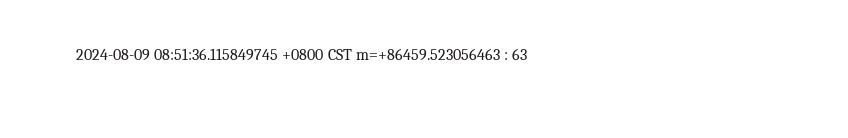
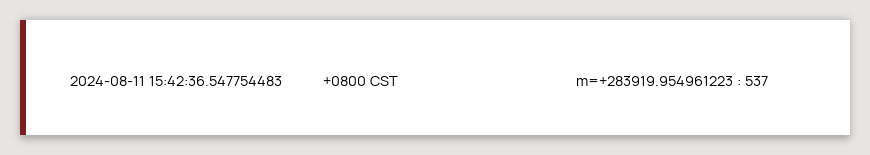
[76,48,528,61] 2024-08-09 08:51:36.115849745 +0800 CST m=+86459.523056463 : 63 -> [70,76,768,86] 2024-08-11 15:42:36.547754483 +0800 CST m=+283919.954961223 : 537

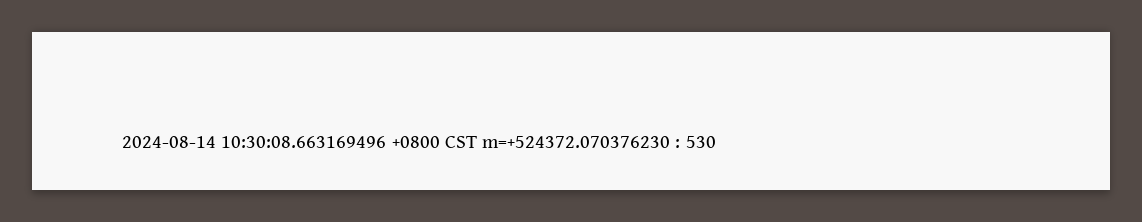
[70,76,768,86] 2024-08-11 15:42:36.547754483 +0800 CST m=+283919.954961223 : 537 -> [122,136,716,148] 2024-08-14 10:30:08.663169496 +0800 CST m=+524372.070376230 : 530

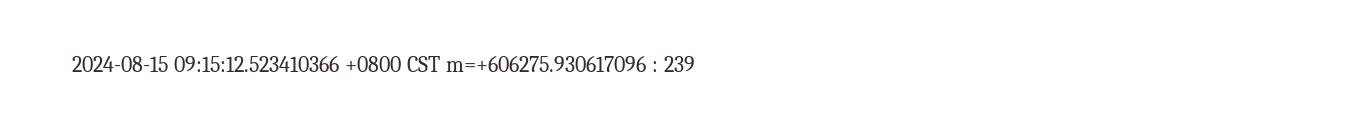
[122,136,716,148] 2024-08-14 10:30:08.663169496 +0800 CST m=+524372.070376230 : 530 -> [72,56,695,72] 2024-08-15 09:15:12.523410366 +0800 CST m=+606275.930617096 : 239

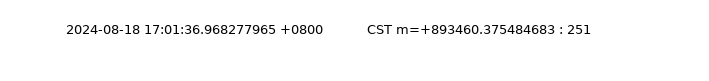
[72,56,695,72] 2024-08-15 09:15:12.523410366 +0800 CST m=+606275.930617096 : 239 -> [66,25,591,34] 2024-08-18 17:01:36.968277965 +0800 CST m=+893460.375484683 : 251

